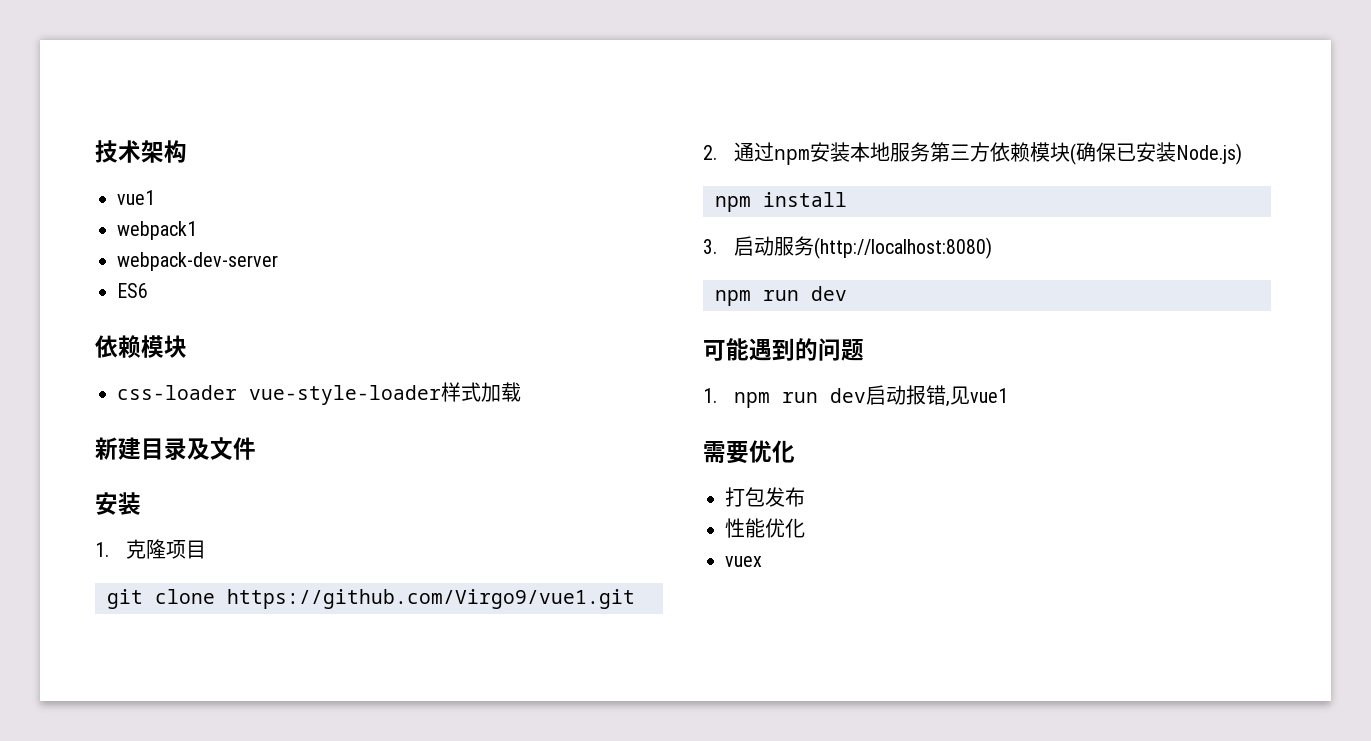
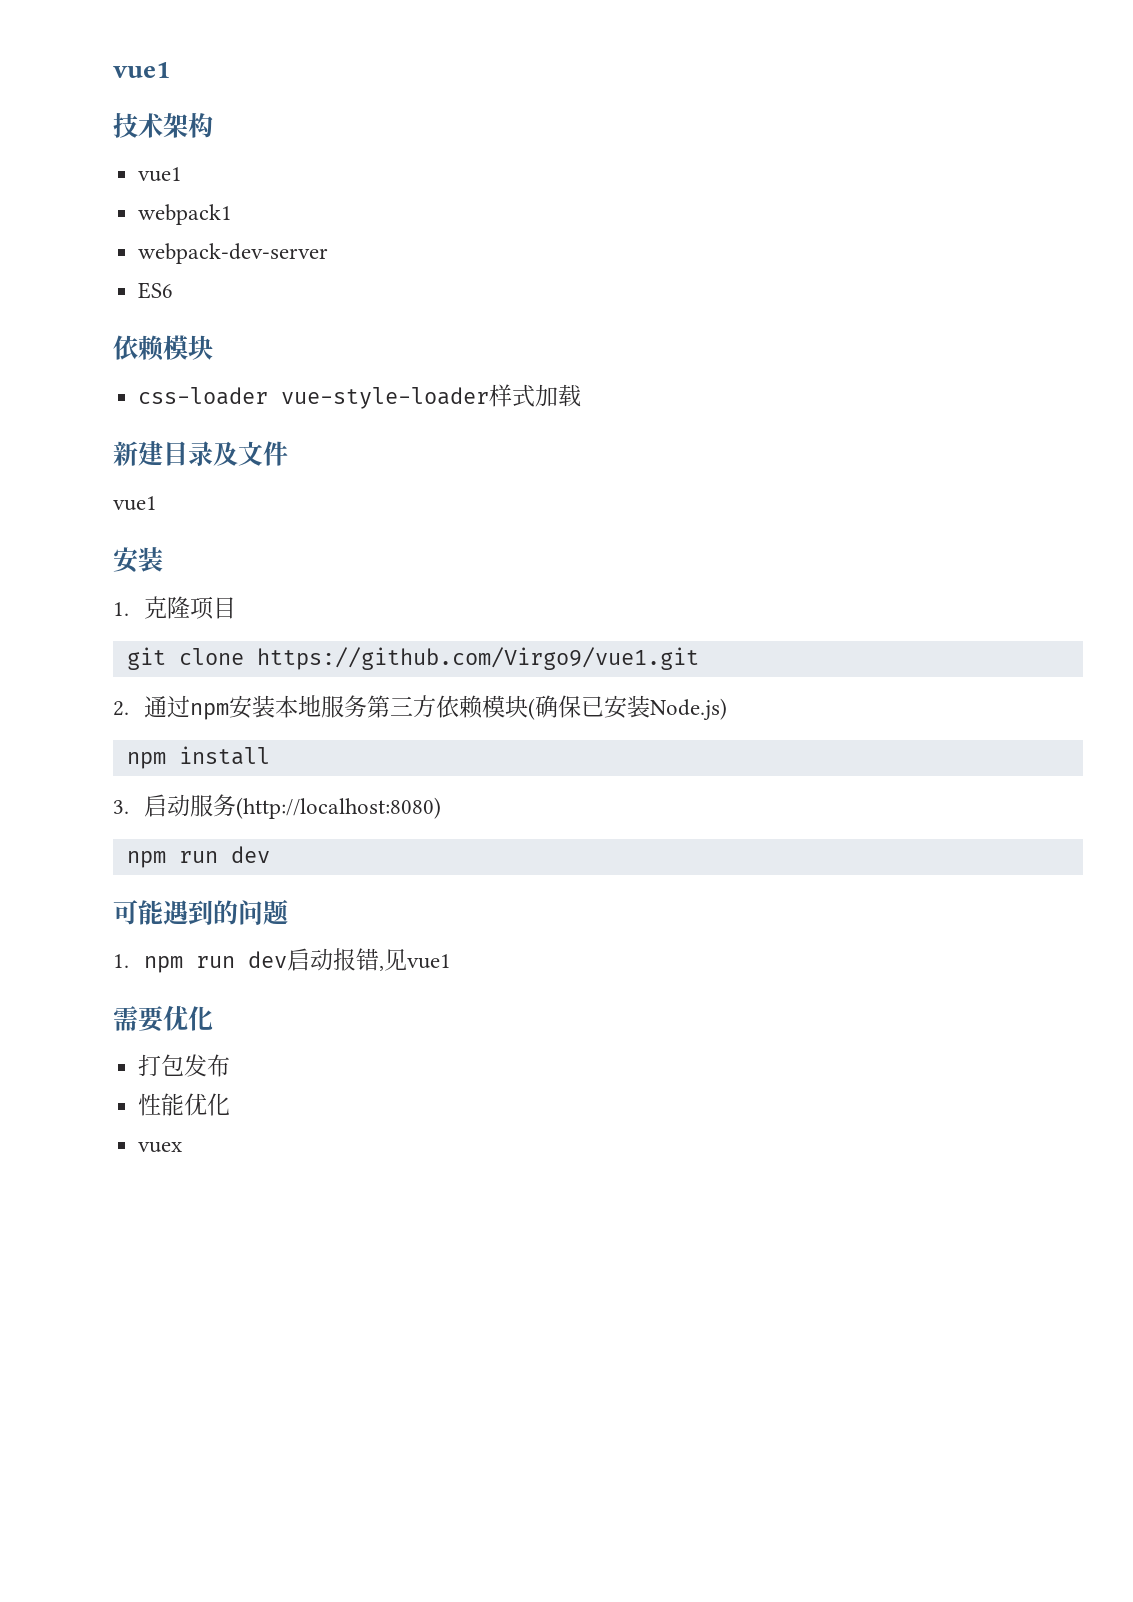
(95, 151) none -> [113,62,170,78] vue1 //
(256, 448) none -> [113,496,157,511] // vue1

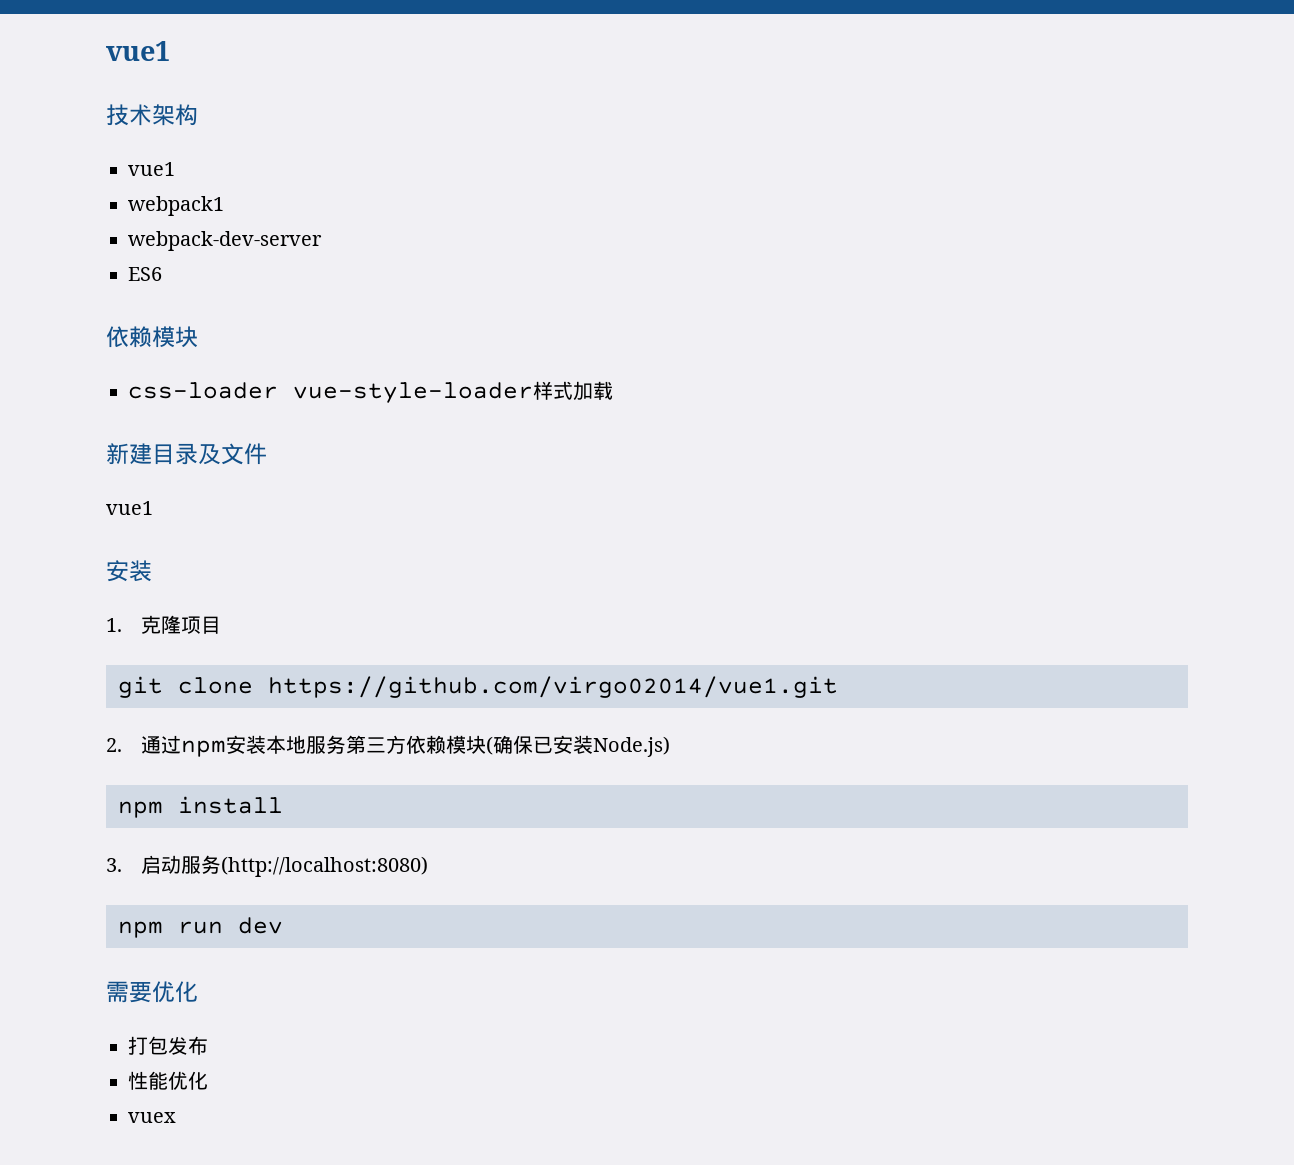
[256,647,699,670] https://github.com/Virgo9/vue1.git -> [268,676,838,698] https://github.com/virgo02014/vue1.git
[113,899,288,925] [113,948,452,973] // 可能遇到的问题 // 1. npm run dev启动报错,见vue1 -> (283, 925) none

